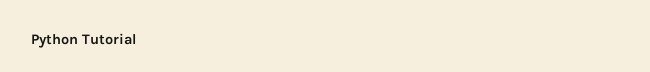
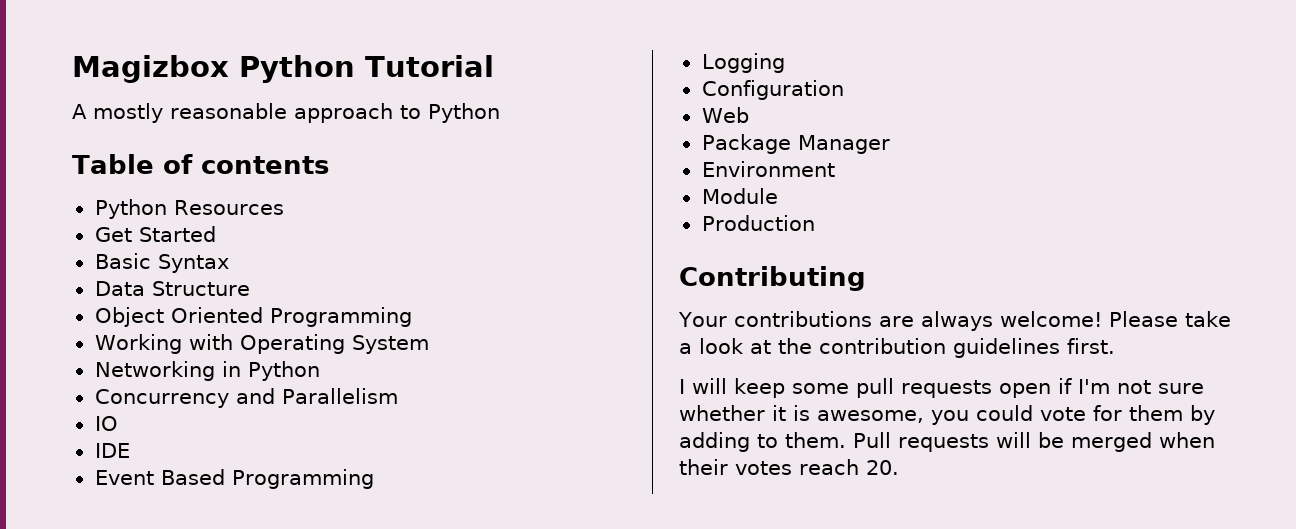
(31, 41) none -> [72,55,229,83] Magizbox
(136, 39) none -> [72,103,500,123] [72,154,329,174] [94,199,284,219] [94,226,216,242] [94,253,229,273] [94,281,250,296] [94,307,412,327] [94,334,429,354] [94,361,320,381] [94,388,398,408] [94,416,118,431] [94,443,130,458] [94,469,374,489] [701,53,785,73] [701,80,844,100] [701,107,749,123] [701,134,890,154] [701,161,835,177] [701,188,778,204] [701,215,815,231] [679,266,866,291] [678,311,1231,331] [679,338,1115,358] [679,378,1204,398] [679,405,1215,425] [679,432,1215,452] [679,459,899,475] // A mostly reasonable approach to Python // Table of contents // Python Resources // Get Started // Basic Syntax // Data Structure // Object Oriented Programming // Working with Operating System // Networking in Python // Concurrency and Parallelism // IO // IDE // Event Based Programming // Logging // Configuration // Web // Package Manager // Environment // Module // Production // Contributing // Your contributions are always welcome! Please take a look at the contribution guidelines first. // I will keep some pull requests open if I'm not sure whether it is awesome, you could vote for them by adding to them. Pull requests will be merged when their votes reach 20.

